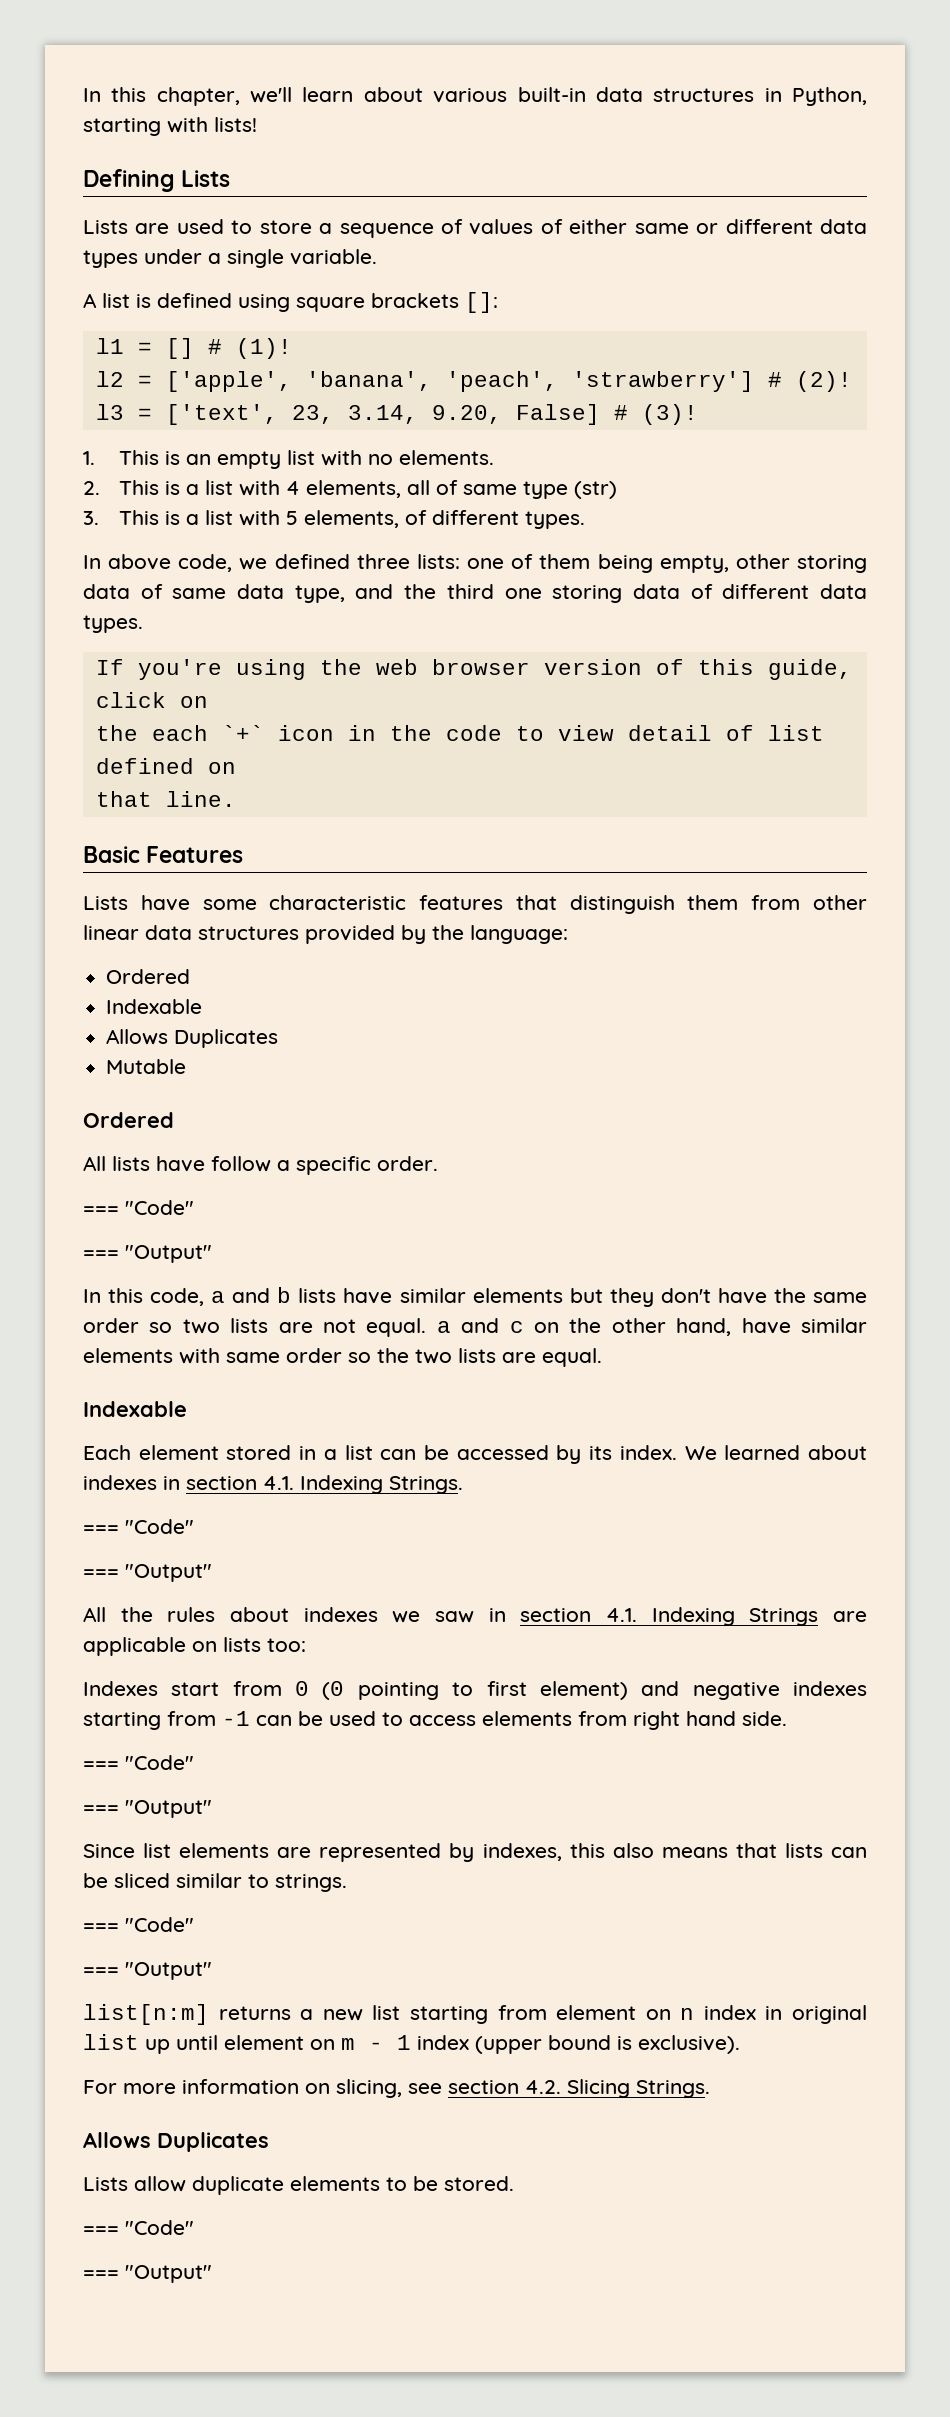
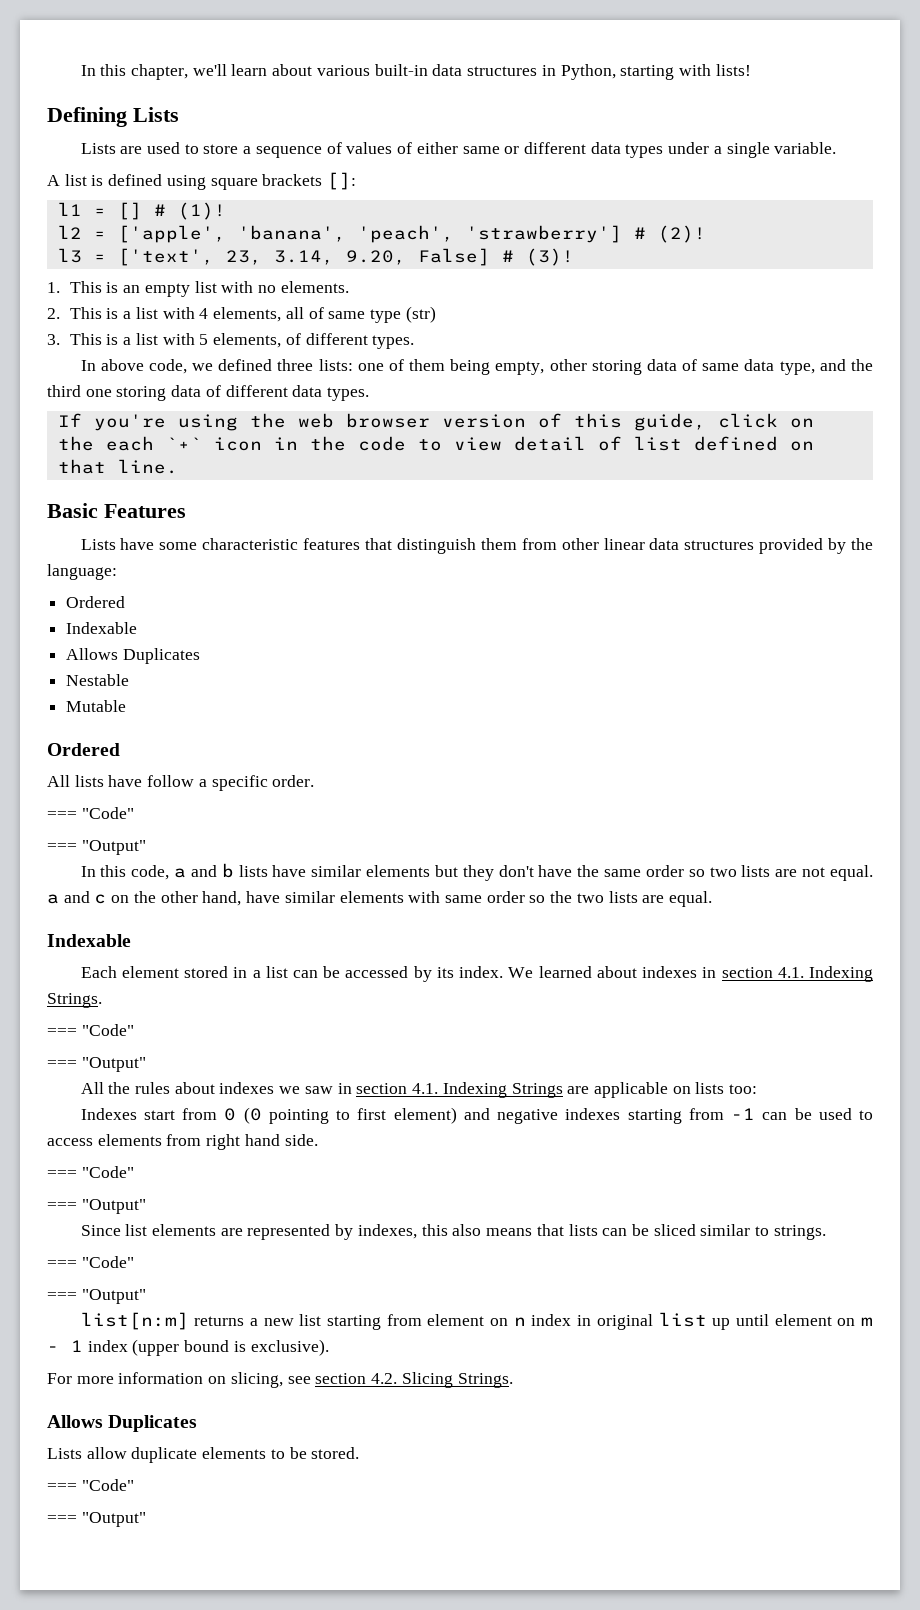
(279, 1038) none -> [66,674,130,686] // Nestable

